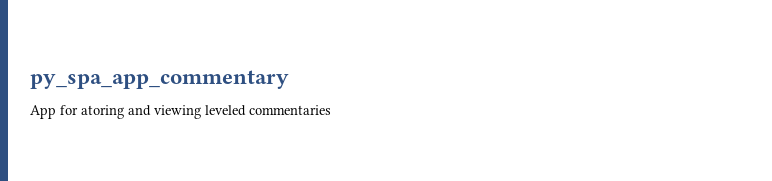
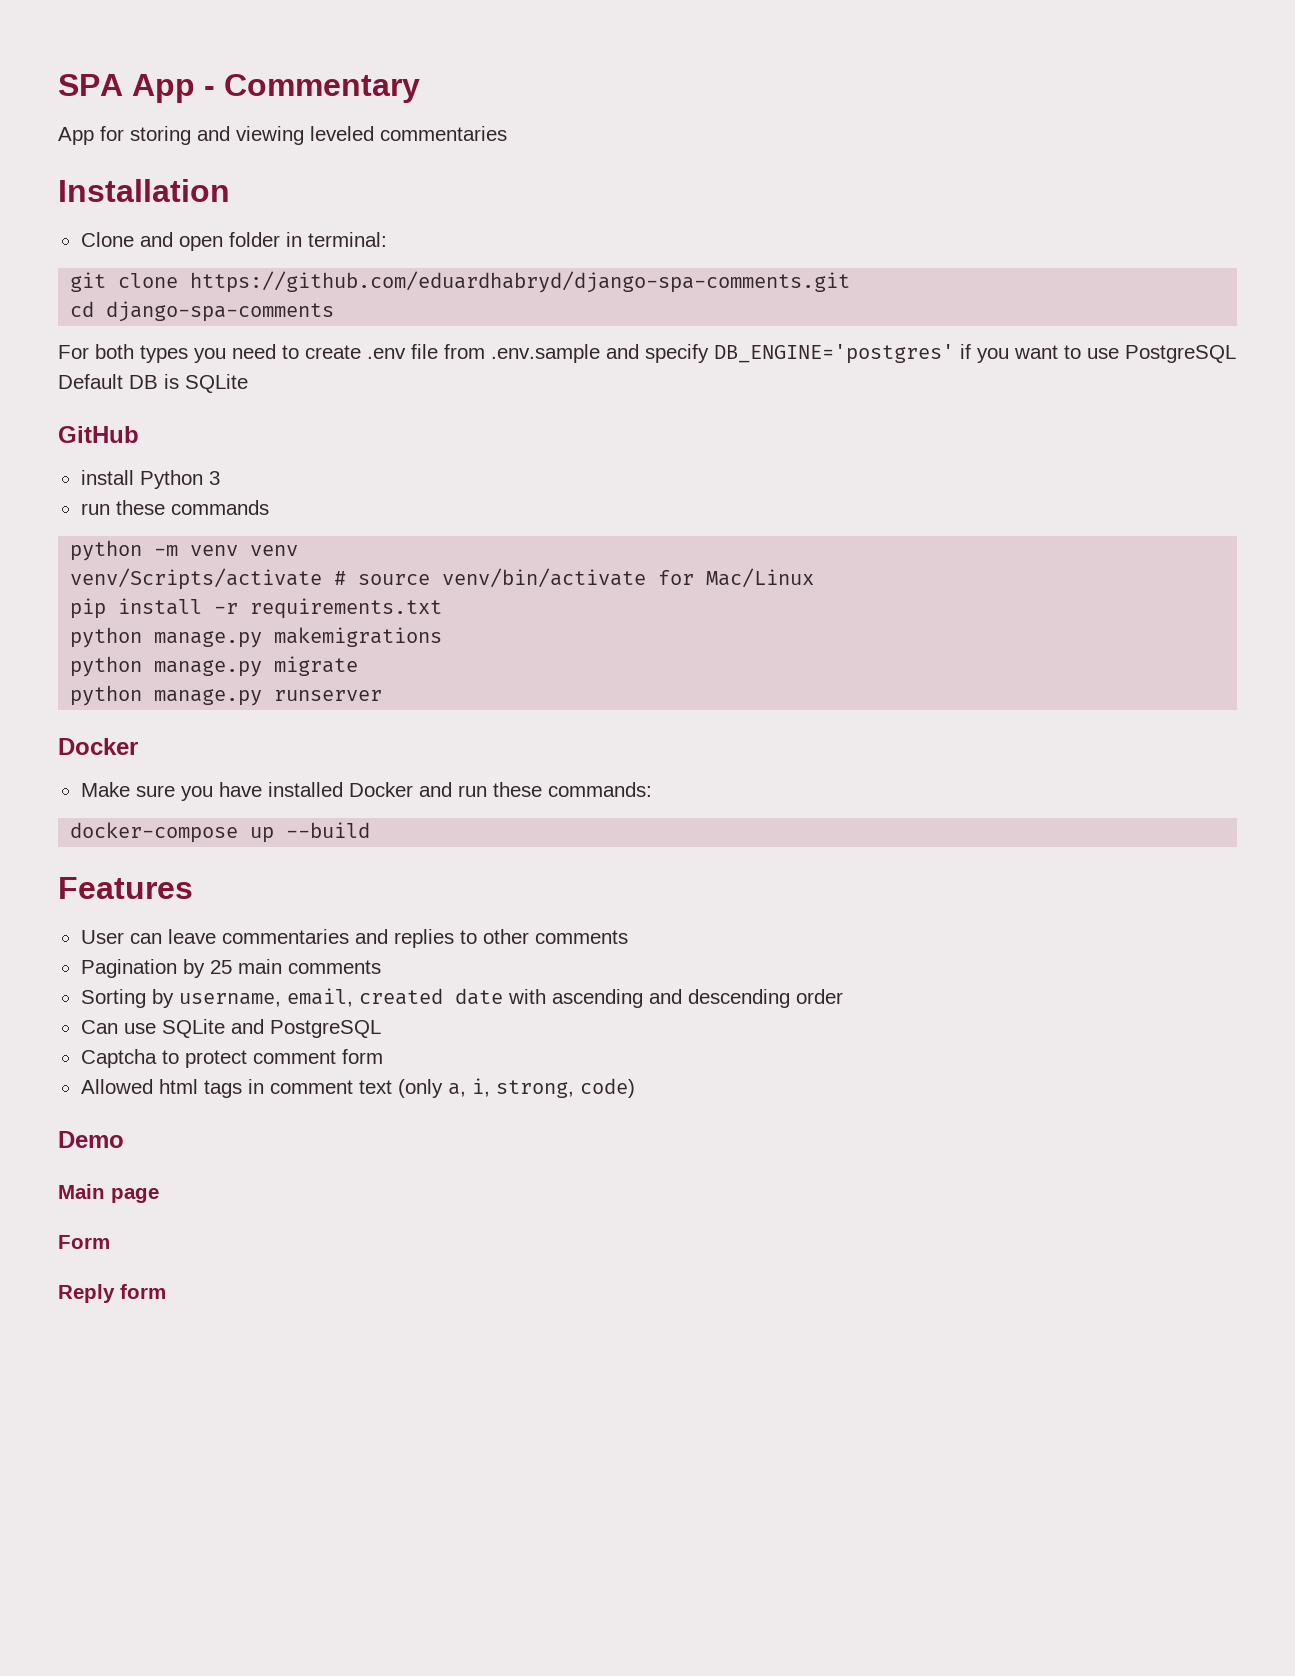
[30,70,289,89] py_spa_app_commentary -> [58,74,420,103] SPA App - Commentary
[81,105,124,119] atoring -> [130,126,191,145] storing
(331, 110) none -> [58,179,230,202] [80,232,387,251] [70,271,851,293] [70,301,335,322] [58,344,1236,364] [58,374,248,393] [58,426,139,443] [80,470,220,489] [80,500,269,515] [70,540,299,561] [70,568,815,590] [70,598,443,619] [70,627,443,648] [70,656,359,677] [70,685,383,706] [58,738,138,755] [80,782,652,801] [70,822,371,843] [58,877,193,899] [80,929,628,948] [80,959,381,978] [80,988,843,1008] [80,1019,381,1038] [80,1049,383,1068] [80,1078,635,1098] [58,1131,124,1148] [58,1184,159,1203] [58,1235,110,1249] [58,1284,166,1303] // Installation // Clone and open folder in terminal: // git clone https://github.com/eduardhabryd/django-spa-comments.git // cd django-spa-comments // For both types you need to create .env file from .env.sample and specify DB_ENGINE='postgres' if you want to use PostgreSQL Default DB is SQLite // GitHub // install Python 3 // run these commands // python -m venv venv // venv/Scripts/activate # source venv/bin/activate for Mac/Linux // pip install -r requirements.txt // python manage.py makemigrations // python manage.py migrate // python manage.py runserver // Docker // Make sure you have installed Docker and run these commands: // docker-compose up --build // Features // User can leave commentaries and replies to other comments // Pagination by 25 main comments // Sorting by username, email, created date with ascending and descending order // Can use SQLite and PostgreSQL // Captcha to protect comment form // Allowed html tags in comment text (only a, i, strong, code) // Demo // Main page // Form // Reply form

